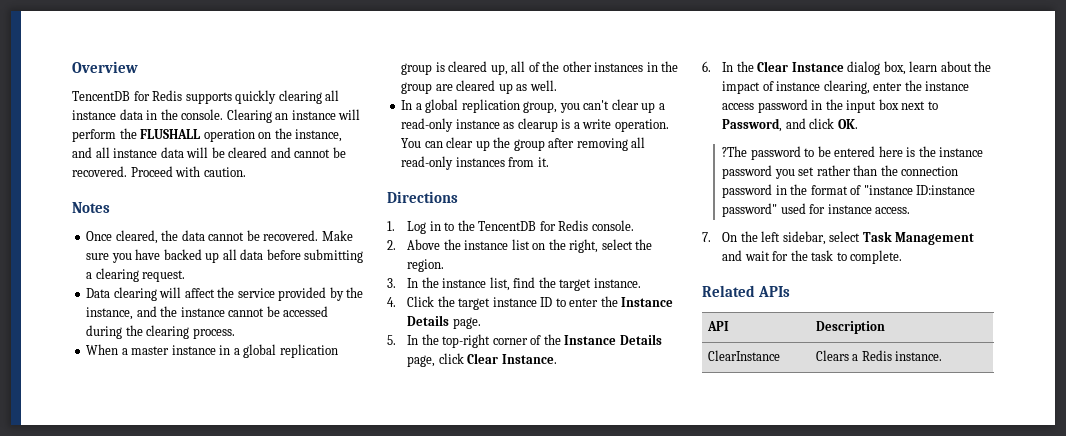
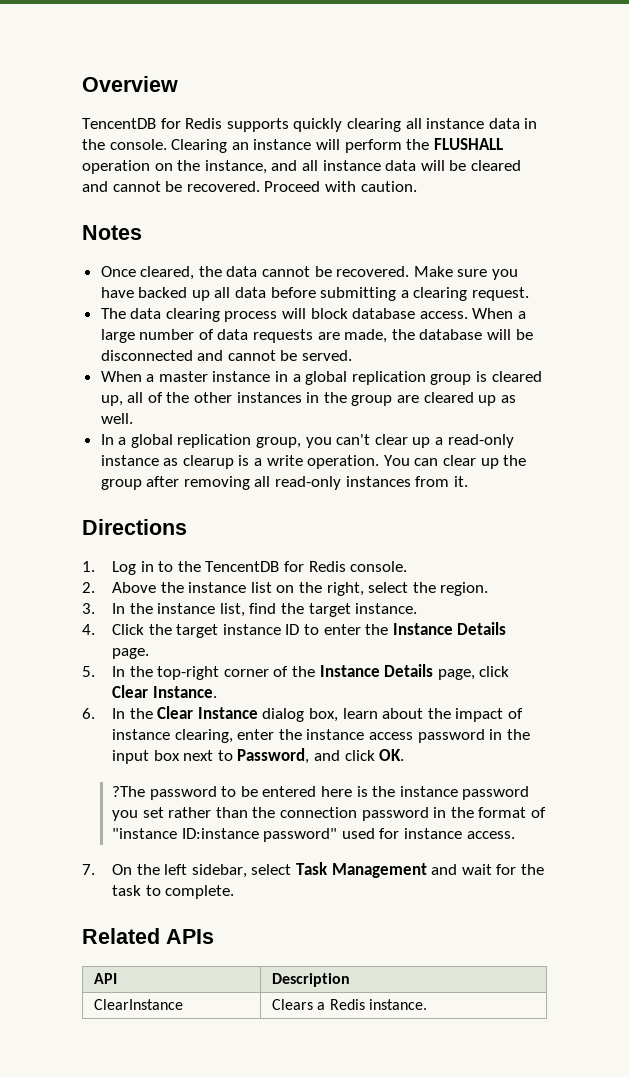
[86,287,364,301] [86,306,329,320] [86,325,235,339] Data clearing will affect the service provided by the instance, and the instance cannot be accessed during the clearing process. -> [100,308,527,322] [100,329,533,343] [100,350,353,361] The data clearing process will block database access. When a large number of data requests are made, the database will be disconnected and cannot be served.

